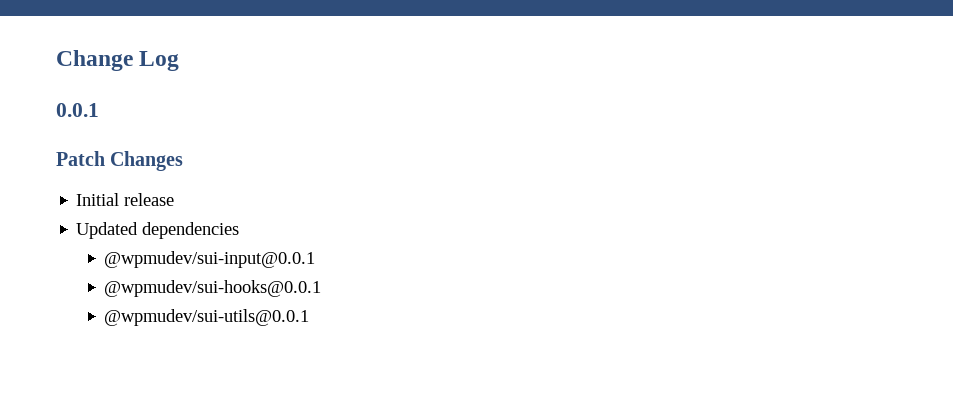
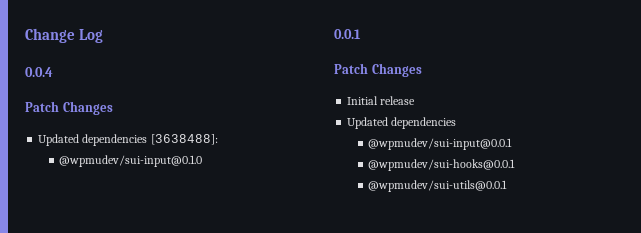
(180, 61) none -> [25,67,53,77] [25,101,113,115] [38,134,218,146] [59,155,203,167] // 0.0.4 // Patch Changes // Updated dependencies [3638488]: // @wpmudev/sui-input@0.1.0

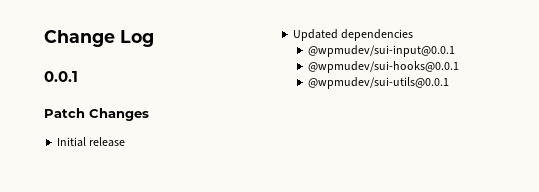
[25,67,53,77] [25,101,113,115] [38,134,218,146] [59,155,203,167] // 0.0.4 // Patch Changes // Updated dependencies [3638488]: // @wpmudev/sui-input@0.1.0 -> (154, 38) none

